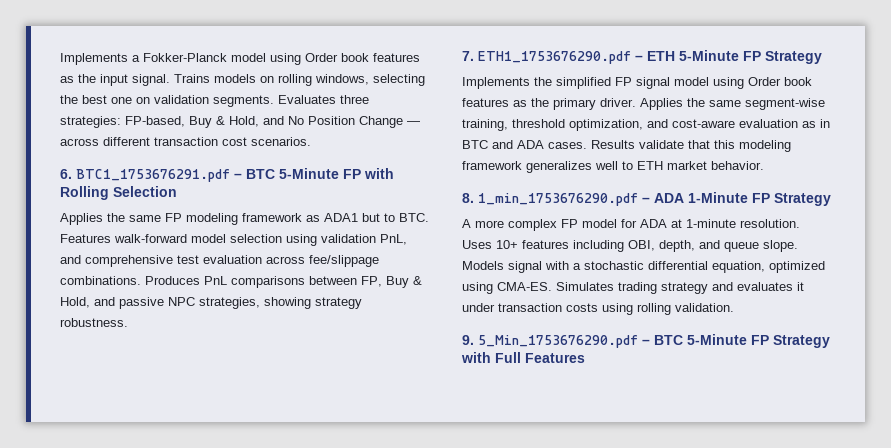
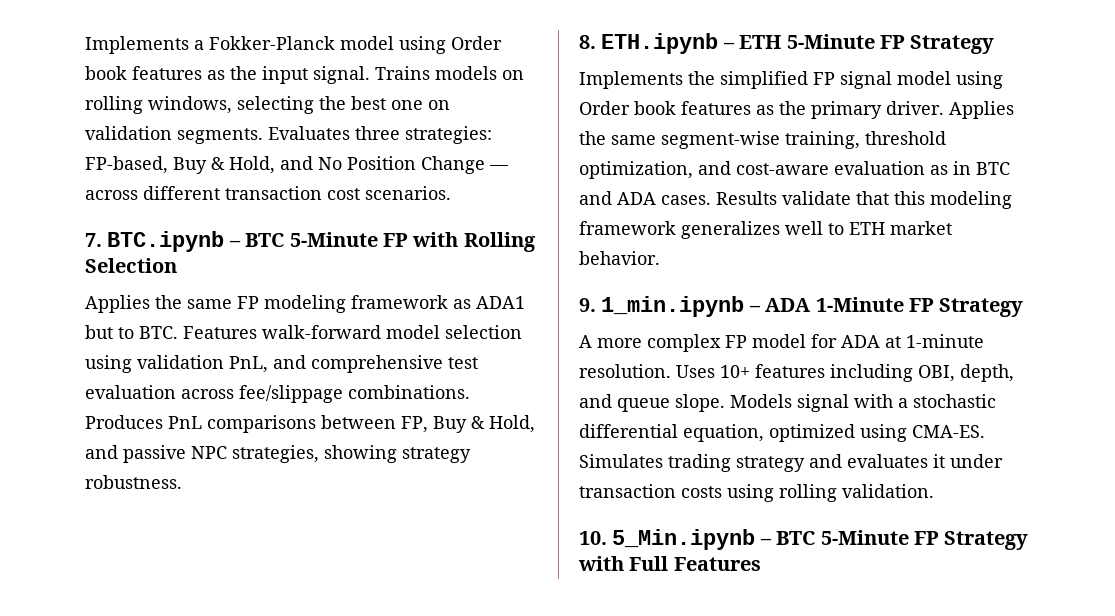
[60,169,230,182] 6. BTC1_1753676291.pdf -> [85,231,225,252] 7. BTC.ipynb
[462,51,631,64] 7. ETH1_1753676290.pdf -> [579,33,719,54] 8. ETH.ipynb
[462,193,638,206] 8. 1_min_1753676290.pdf -> [579,296,745,317] 9. 1_min.ipynb
[462,335,638,348] 9. 5_Min_1753676290.pdf -> [579,529,756,550] 10. 5_Min.ipynb

